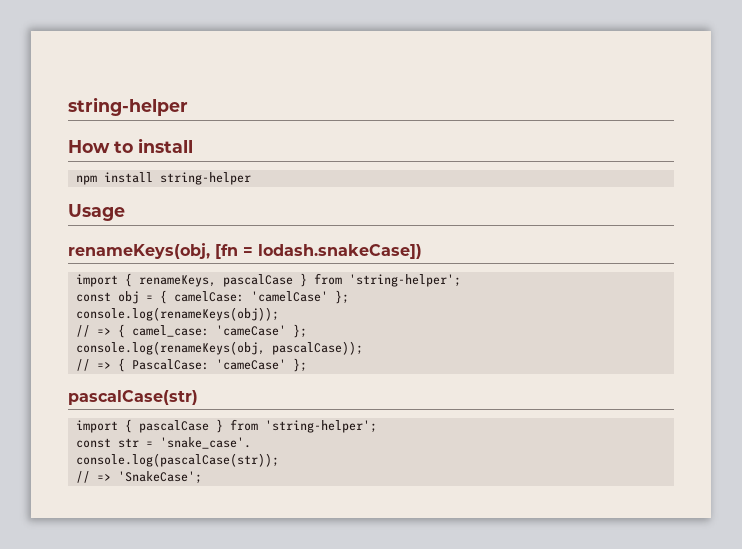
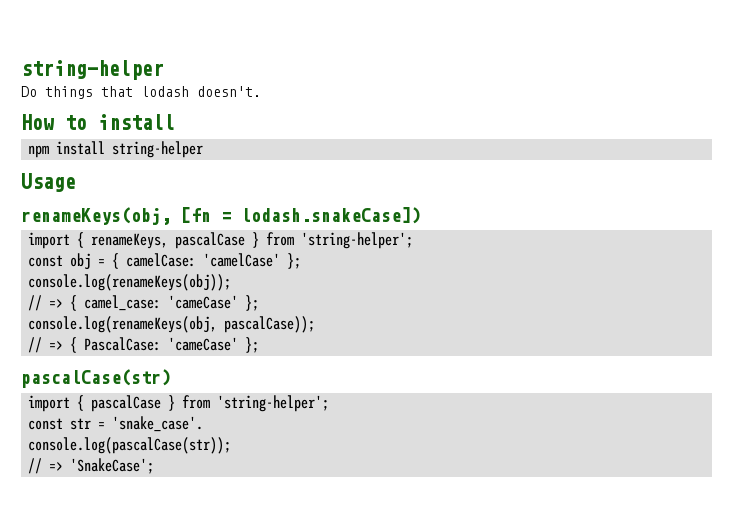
[68,97,188,116] string-helper -> [21,60,164,80] [21,86,261,99] string-helper // Do things that lodash doesn't.

